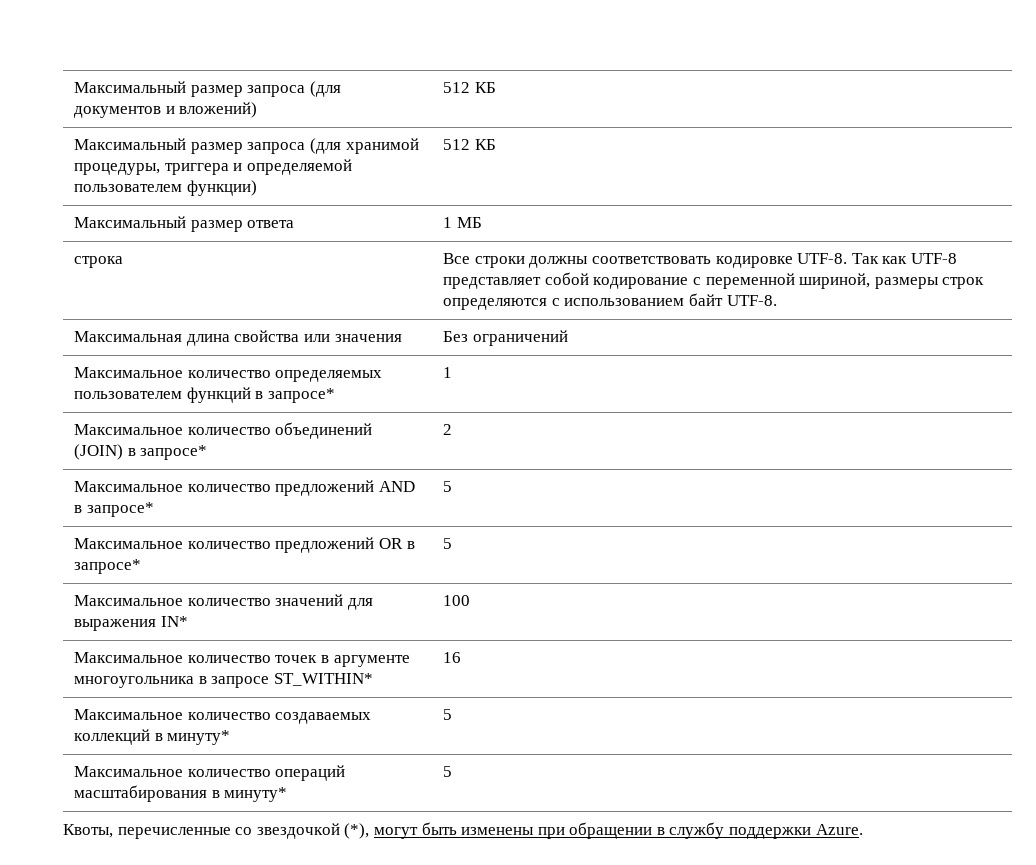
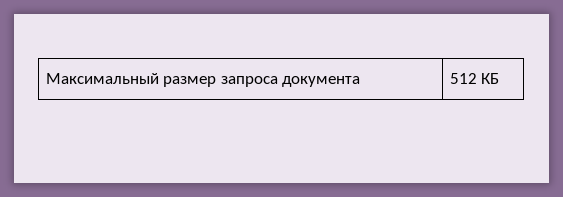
[74,81,341,97] [74,102,258,118] [443,82,496,93] [74,138,419,154] [74,159,352,175] [74,180,257,196] [443,139,496,150] [74,216,295,232] [443,217,482,228] [74,256,124,268] [443,253,957,268] [443,272,985,289] [443,293,777,310] [74,330,402,346] [443,330,568,346] [74,367,383,382] [74,387,335,403] [443,367,453,378] [74,422,373,439] [74,444,208,460] [443,424,453,435] [74,480,415,496] [74,502,154,517] [443,481,453,492] [74,537,415,553] [74,559,142,574] [443,538,453,549] [74,594,373,610] [74,616,188,631] [443,595,471,606] [74,652,410,667] [74,673,373,688] [443,652,462,663] [74,709,372,724] [74,729,231,745] [443,709,453,720] [74,765,346,781] [74,785,288,802] [443,766,453,777] [63,822,863,839] Максимальный размер запроса (для документов и вложений) | 512 КБ // Максимальный размер запроса (для хранимой процедуры, триггера и определяемой пользователем функции) | 512 КБ // Максимальный размер ответа | 1 МБ // строка | Все строки должны соответствовать кодировке UTF-8. Так как UTF-8 представляет собой кодирование с переменной шириной, размеры строк определяются с использованием байт UTF-8. // Максимальная длина свойства или значения | Без ограничений // Максимальное количество определяемых пользователем функций в запросе* | 1 // Максимальное количество объединений (JOIN) в запросе* | 2 // Максимальное количество предложений AND в запросе* | 5 // Максимальное количество предложений OR в запросе* | 5 // Максимальное количество значений для выражения IN* | 100 // Максимальное количество точек в аргументе многоугольника в запросе ST_WITHIN* | 16 // Максимальное количество создаваемых коллекций в минуту* | 5 // Максимальное количество операций масштабирования в минуту* | 5 // Квоты, перечисленные со звездочкой (*), могут быть изменены при обращении в службу поддержки Azure. -> [45,73,360,87] [449,73,500,84] Максимальный размер запроса документа | 512 КБ

